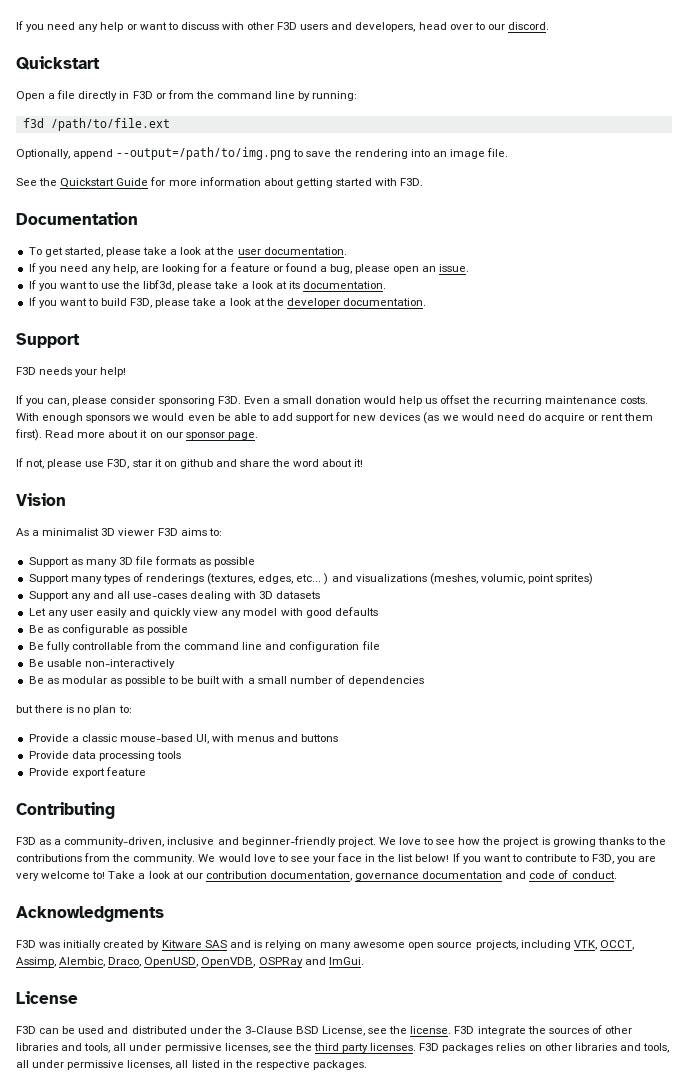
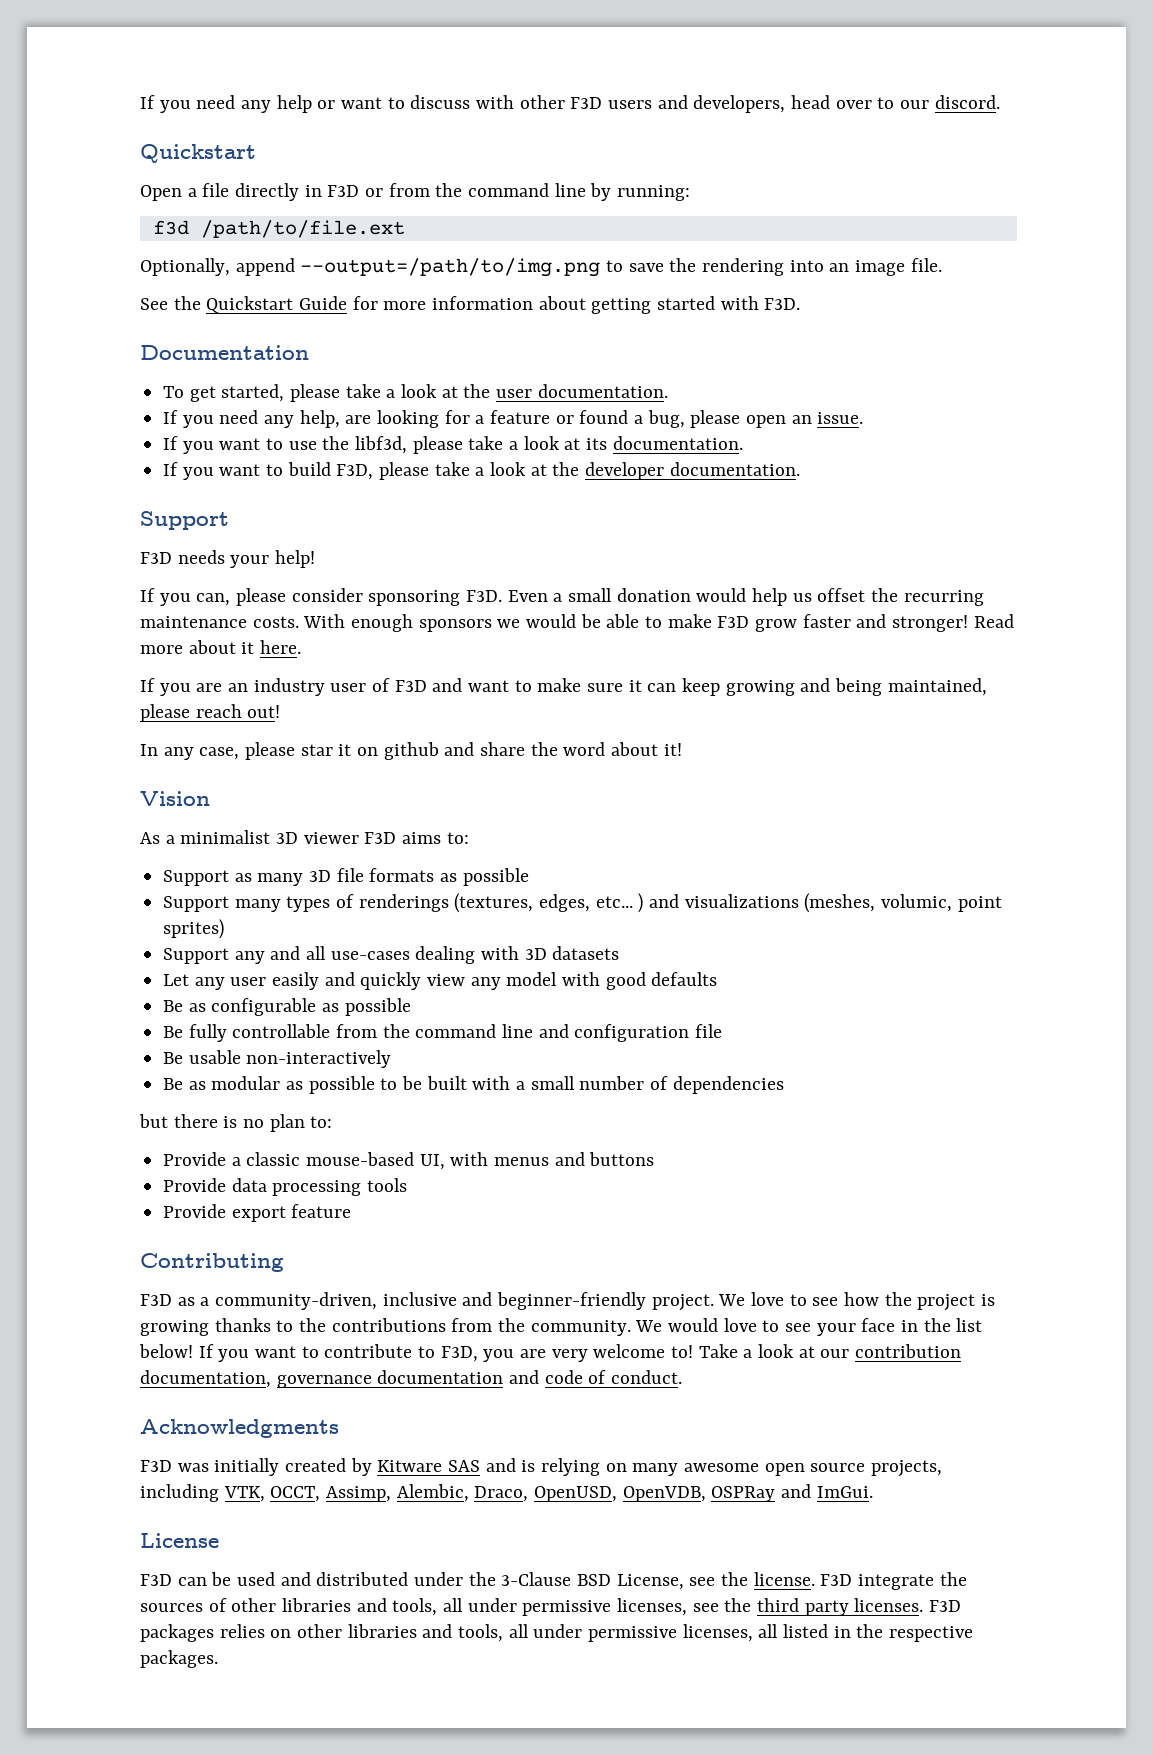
[187,415,215,421] even -> (577, 621) none
[271,412,654,424] [15,429,258,441] [16,458,130,469] add support for new devices (as we would need do acquire or rent them first). Read more about it on our sponsor page. // If not, please use F3D, -> [667,614,1014,632] [140,640,302,654] [140,678,987,696] [140,704,281,722] [140,742,296,760] make F3D grow faster and stronger! Read more about it here. // If you are an industry user of F3D and want to make sure it can keep growing and being maintained, please reach out! // In any case, please

